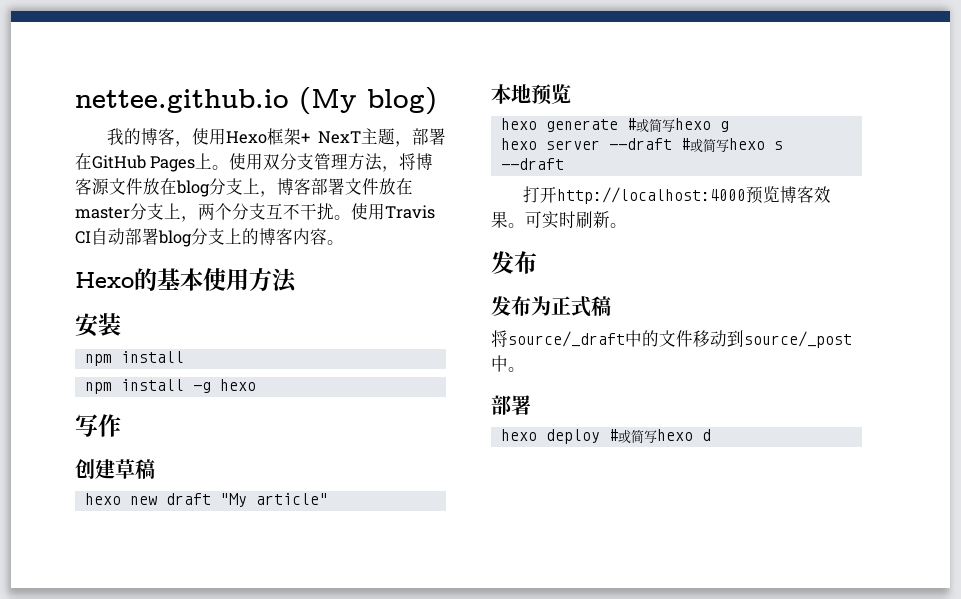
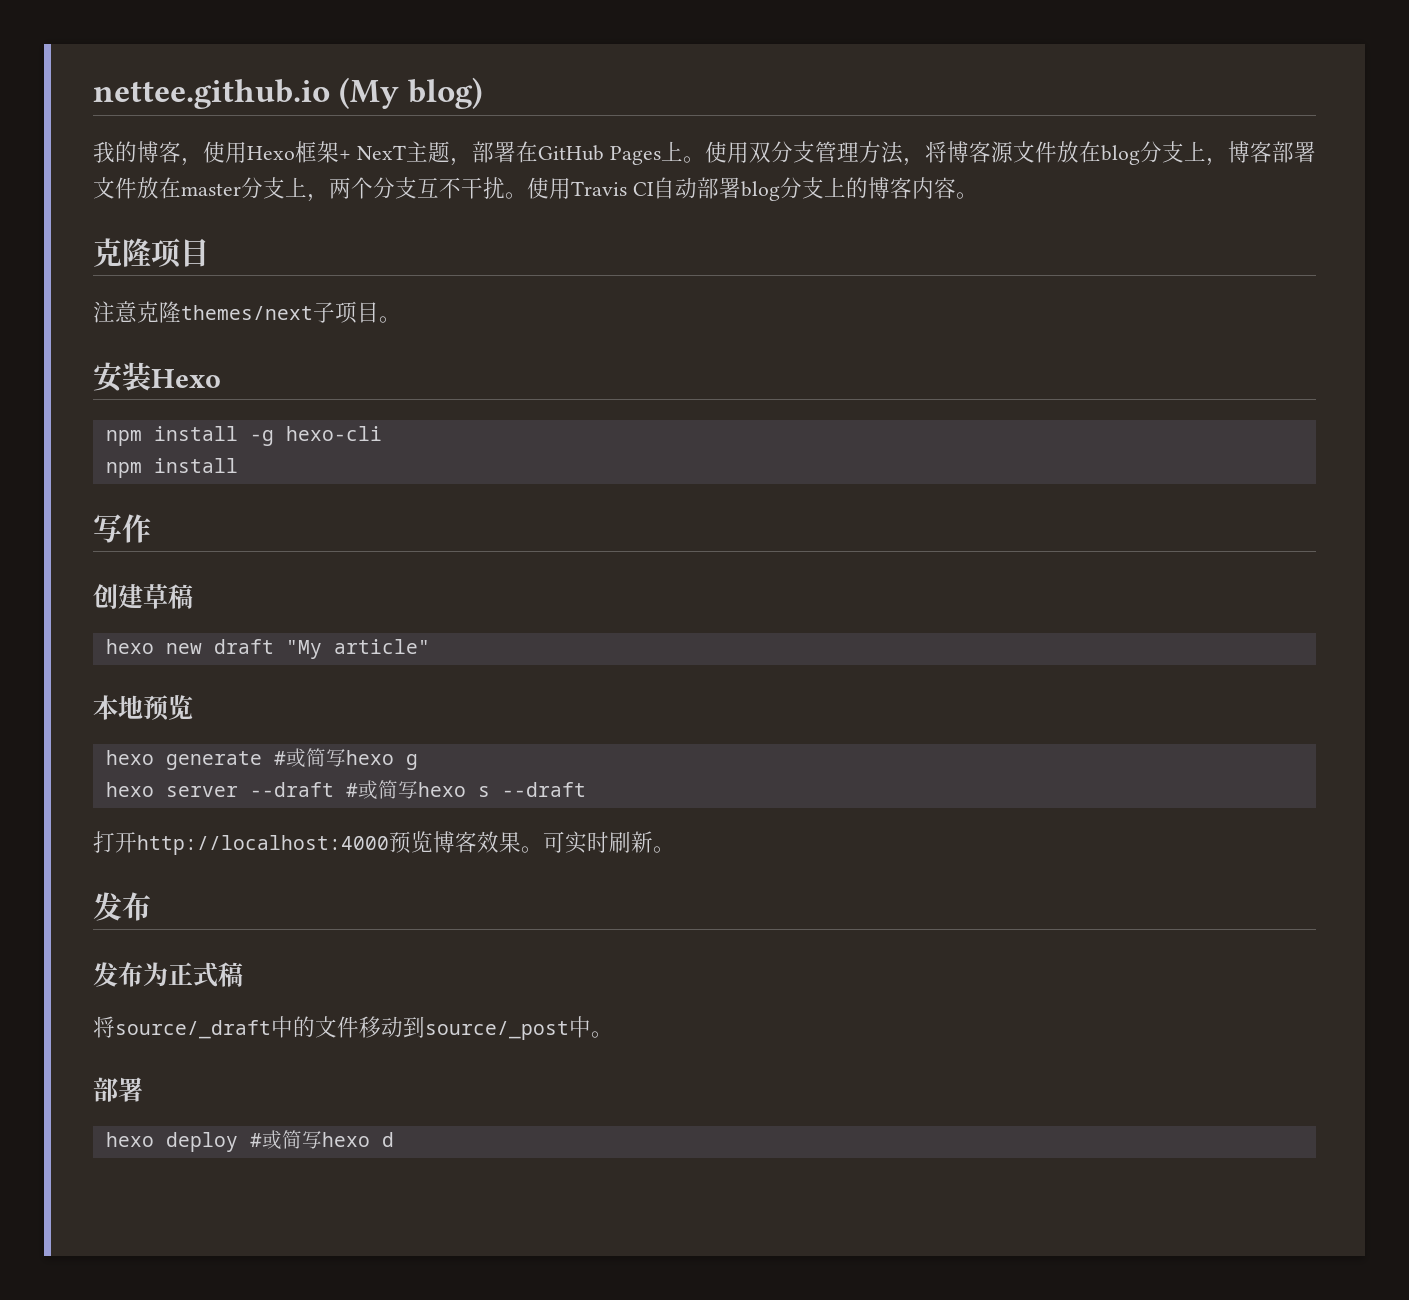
[75,268,297,293] Hexo的基本使用方法 -> [93,238,209,268] [93,301,401,324] 克隆项目 // 注意克隆themes/next子项目。
[84,351,184,366] // npm install -> [151,369,221,388] Hexo
[219,379,256,391] hexo -> [285,426,382,441] [105,458,238,478] hexo-cli // npm install

